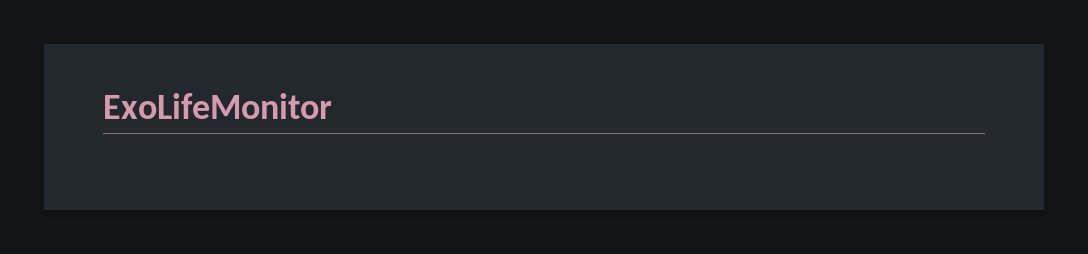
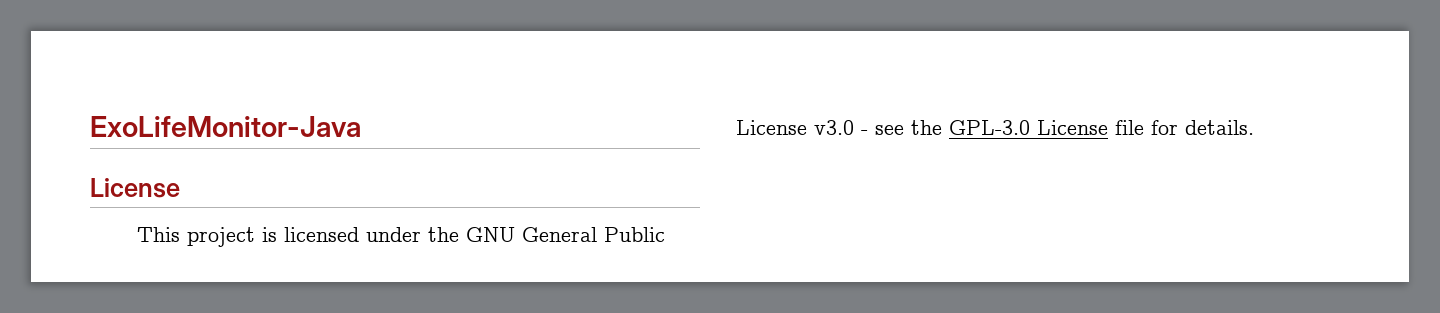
[103,93,332,119] ExoLifeMonitor -> [90,116,361,137] [90,178,180,198] [137,227,666,247] [736,120,1254,135] ExoLifeMonitor-Java // License // This project is licensed under the GNU General Public License v3.0 - see the GPL-3.0 License file for details.

